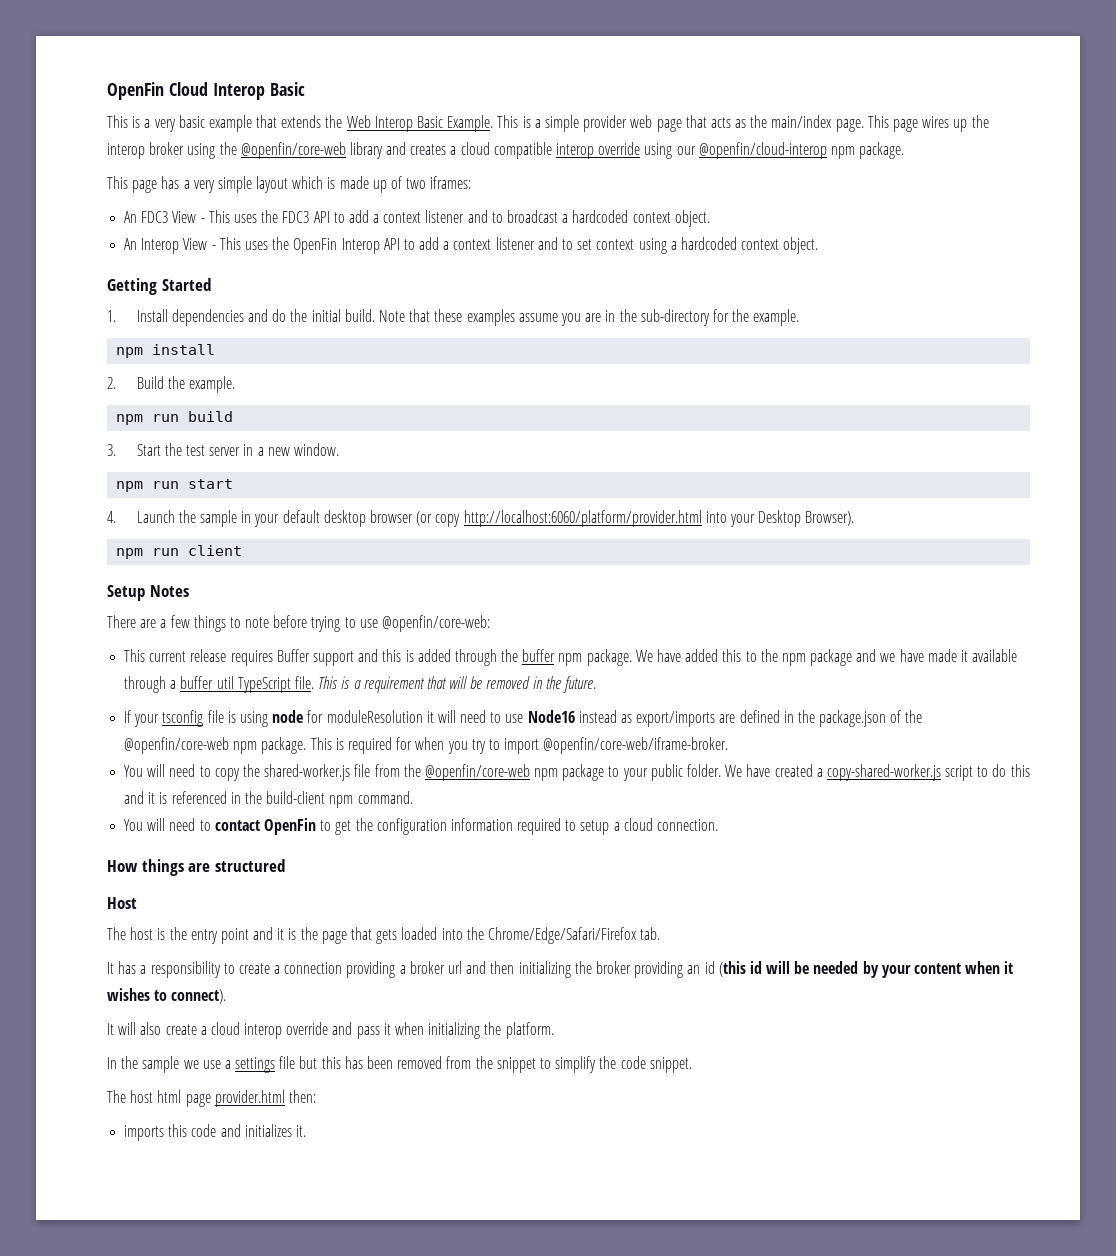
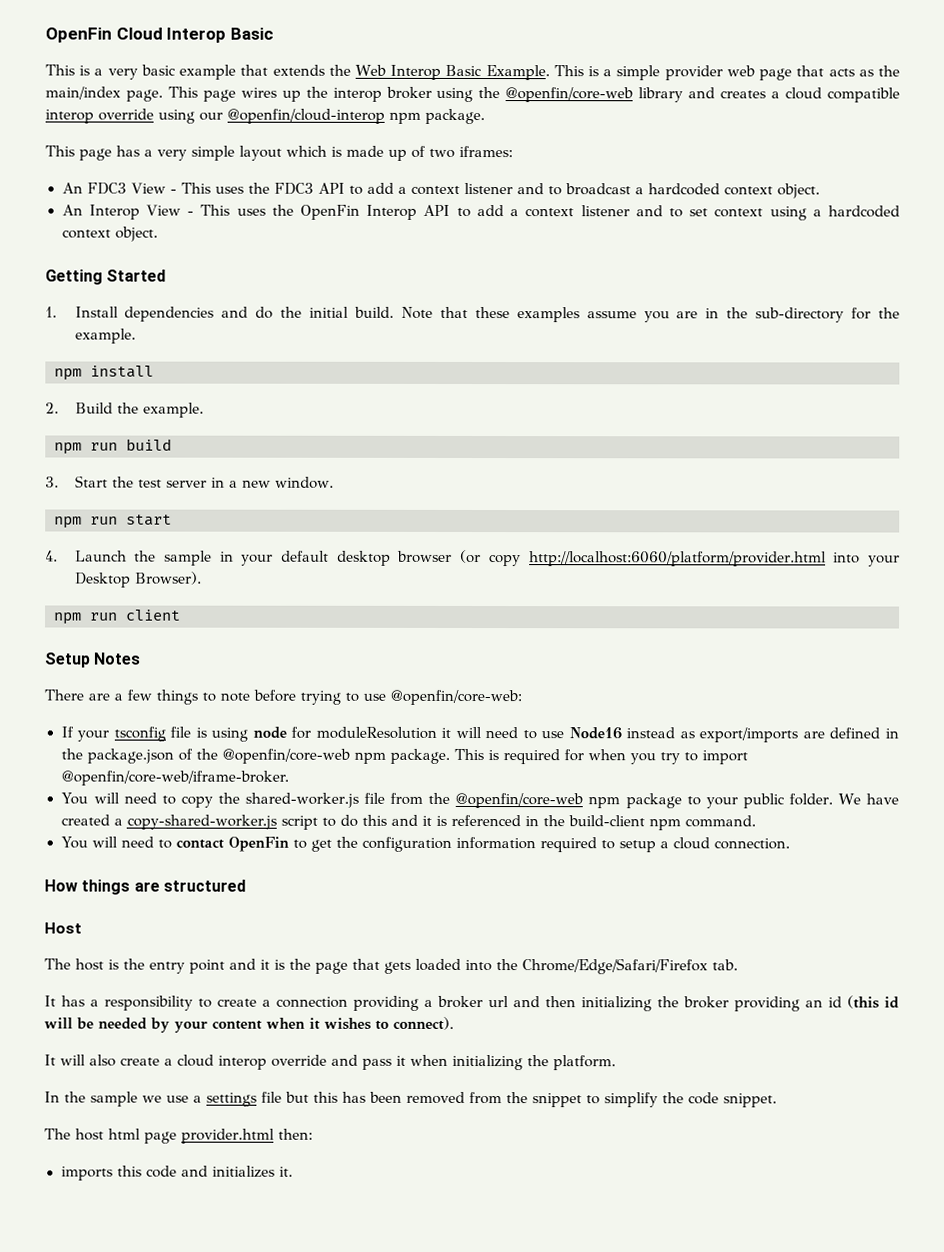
[124,649,1018,666] [124,676,597,693] // This current release requires Buffer support and this is added through the buffer npm package. We have added this to the npm package and we have made it available through a buffer util TypeScript file. This is a requirement that will be removed in the future. -> (522, 697) none

